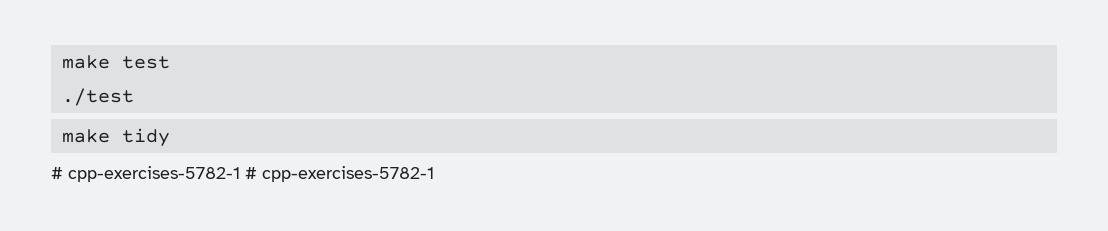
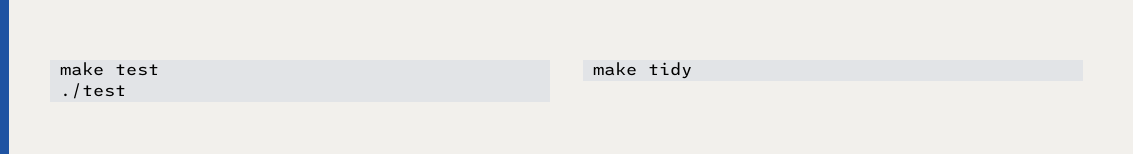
[51,166,434,182] // # cpp-exercises-5782-1 # cpp-exercises-5782-1 -> (692, 70) none

